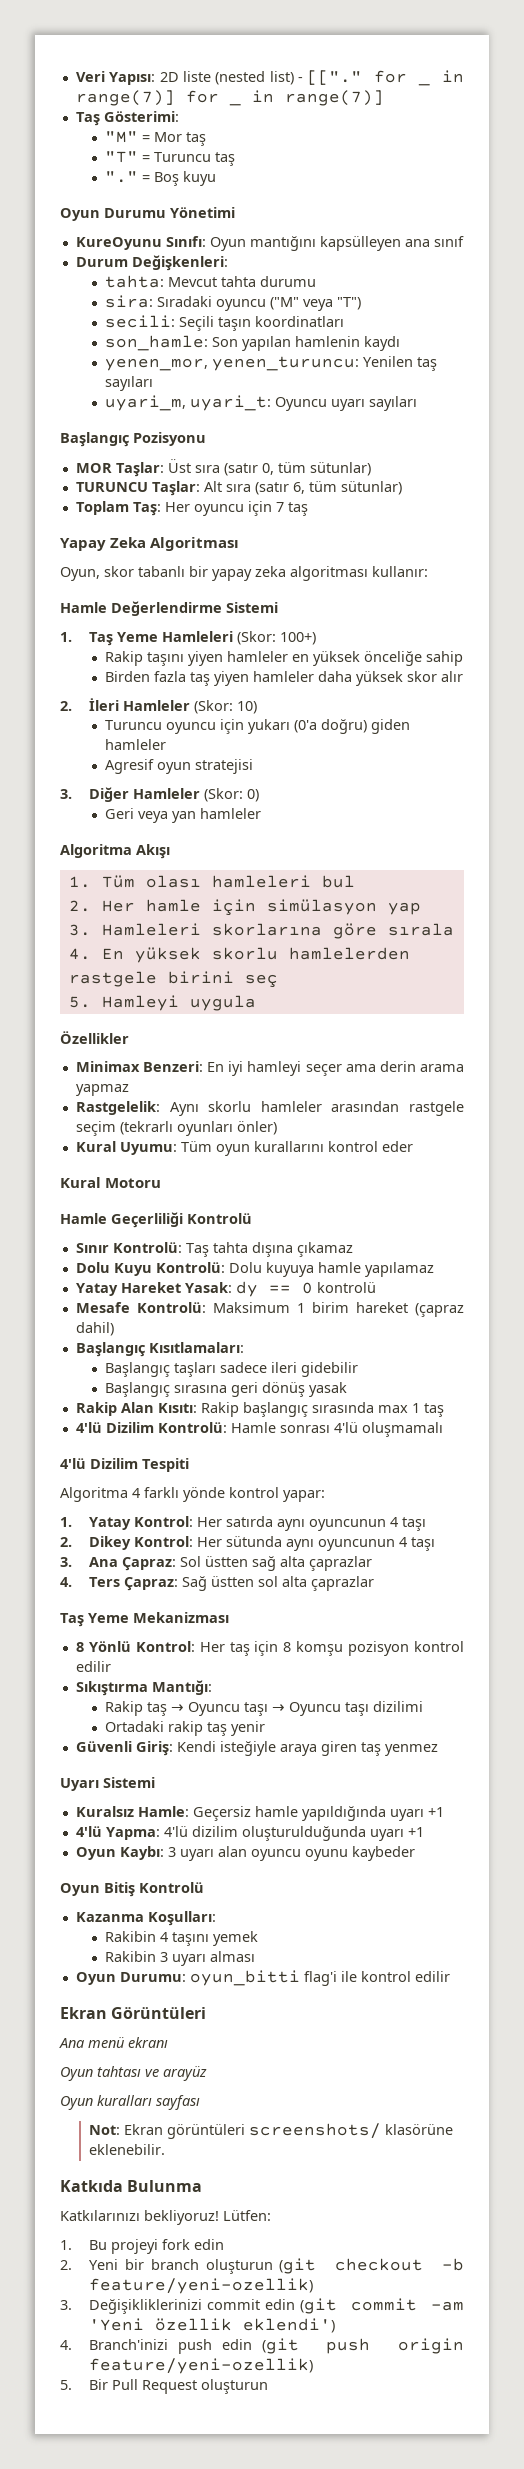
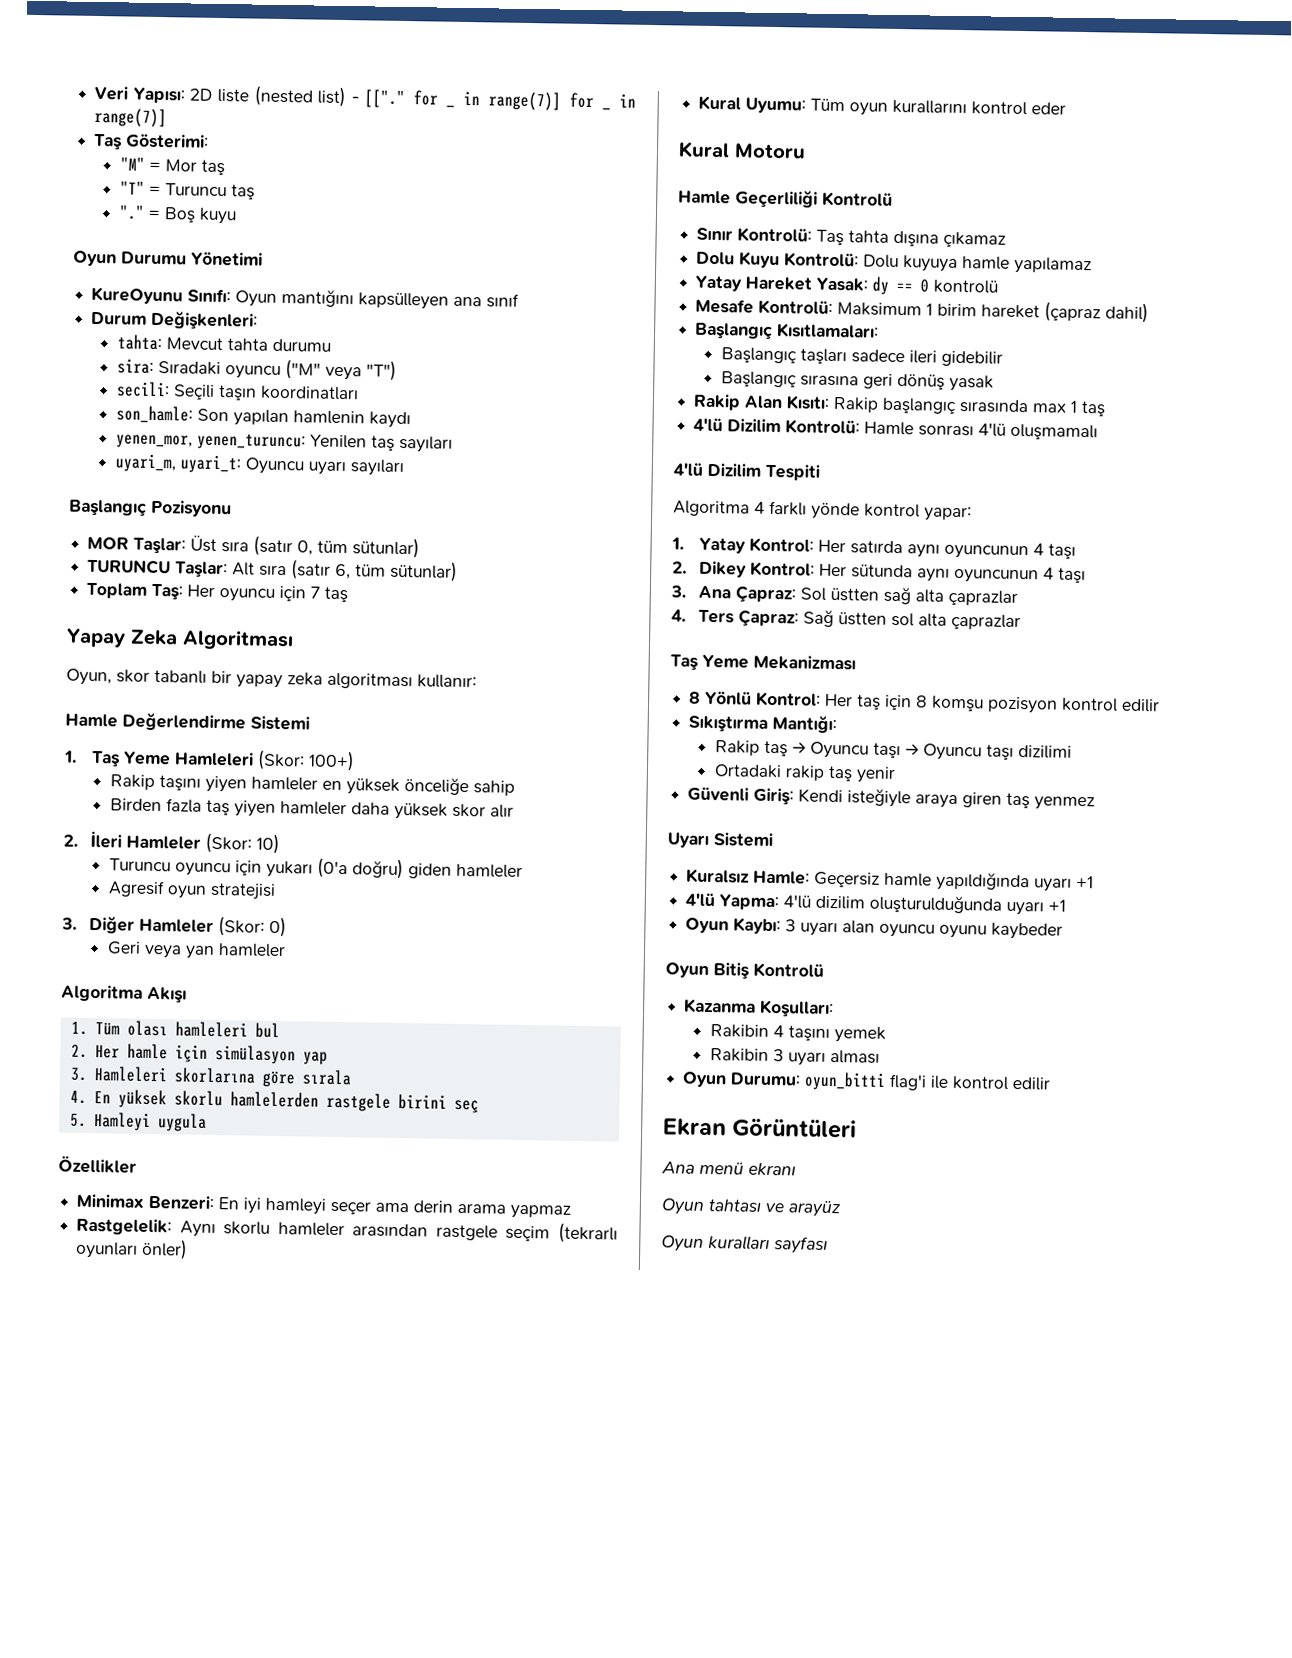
[88,2123,453,2139] [88,2144,165,2155] [60,2180,203,2192] [60,2210,271,2225] [60,2239,224,2254] [60,2258,465,2274] [88,2278,313,2294] [60,2298,464,2314] [88,2318,335,2333] [60,2338,464,2354] [88,2358,313,2374] [60,2379,268,2394] // Not: Ekran görüntüleri screenshots/ klasörüne eklenebilir. // Katkıda Bulunma // Katkılarınızı bekliyoruz! Lütfen: // 1. Bu projeyi fork edin // 2. Yeni bir branch oluşturun (git checkout -b feature/yeni-ozellik) // 3. Değişikliklerinizi commit edin (git commit -am 'Yeni özellik eklendi') // 4. Branch'inizi push edin (git push origin feature/yeni-ozellik) // 5. Bir Pull Request oluşturun -> (828, 1245) none

